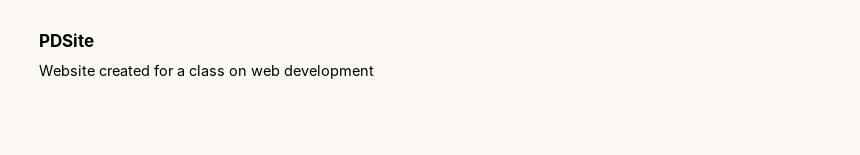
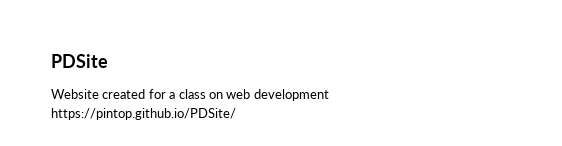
(374, 72) none -> [51,108,236,120] https://pintop.github.io/PDSite/

